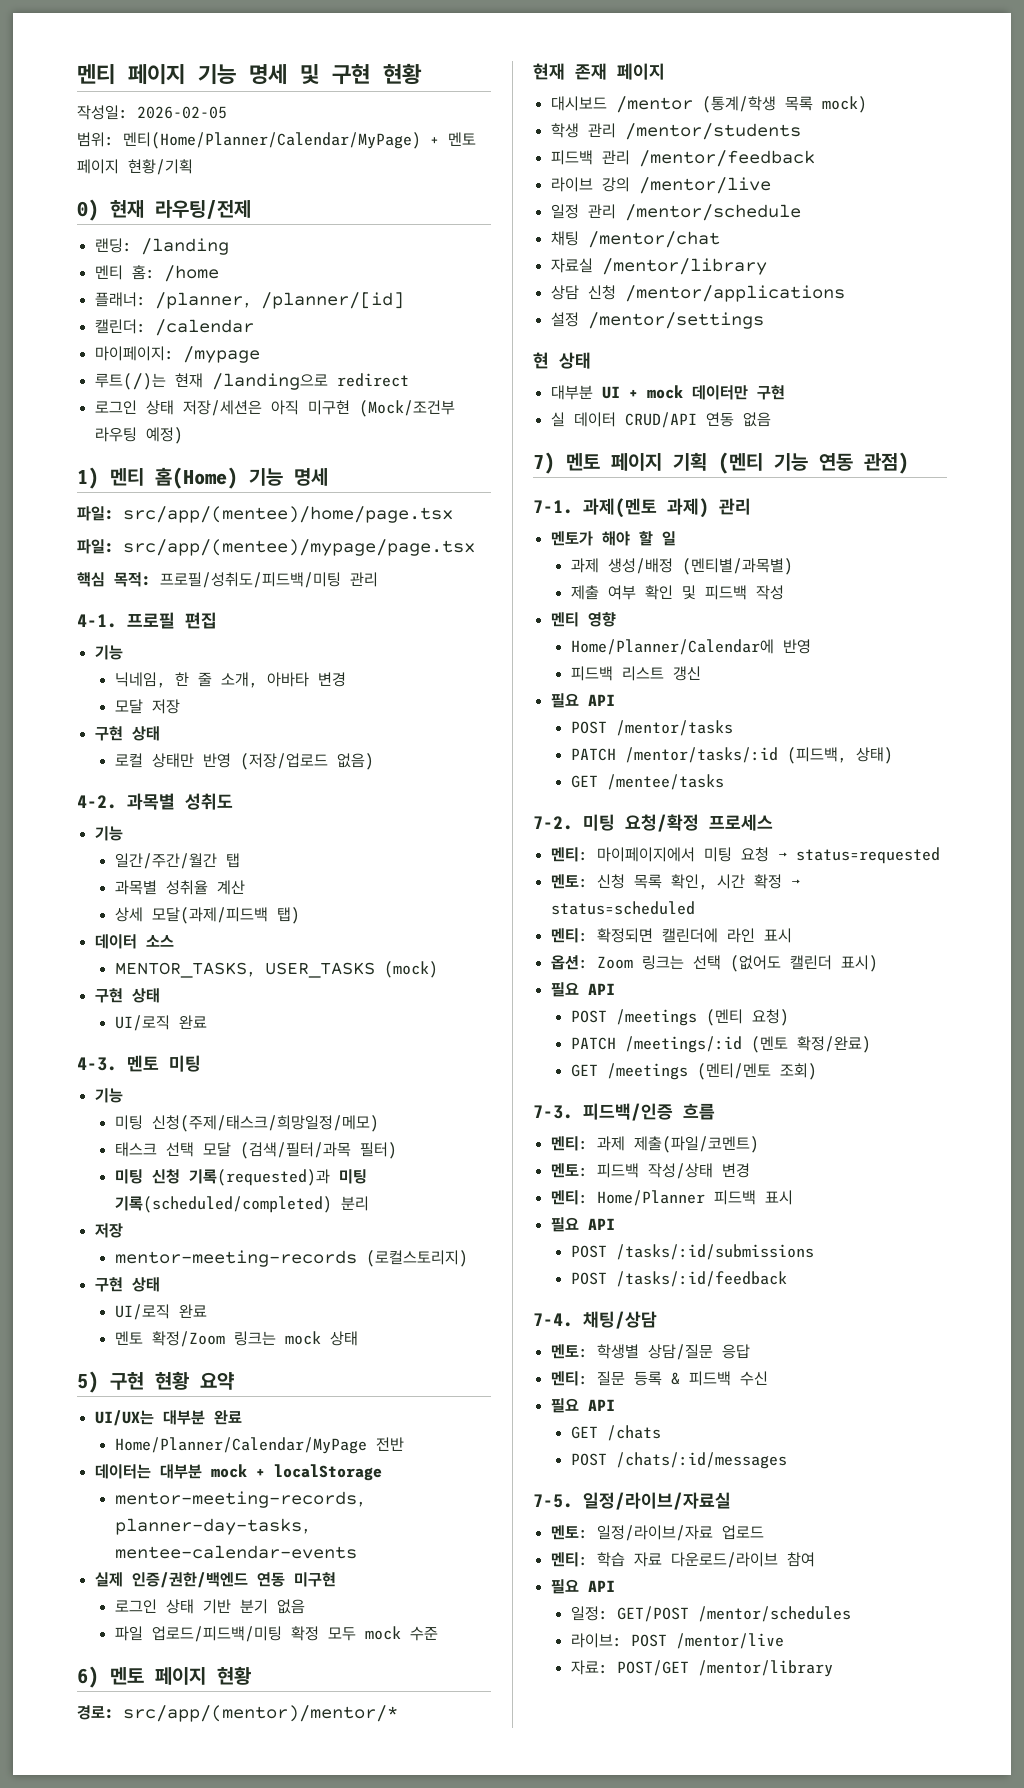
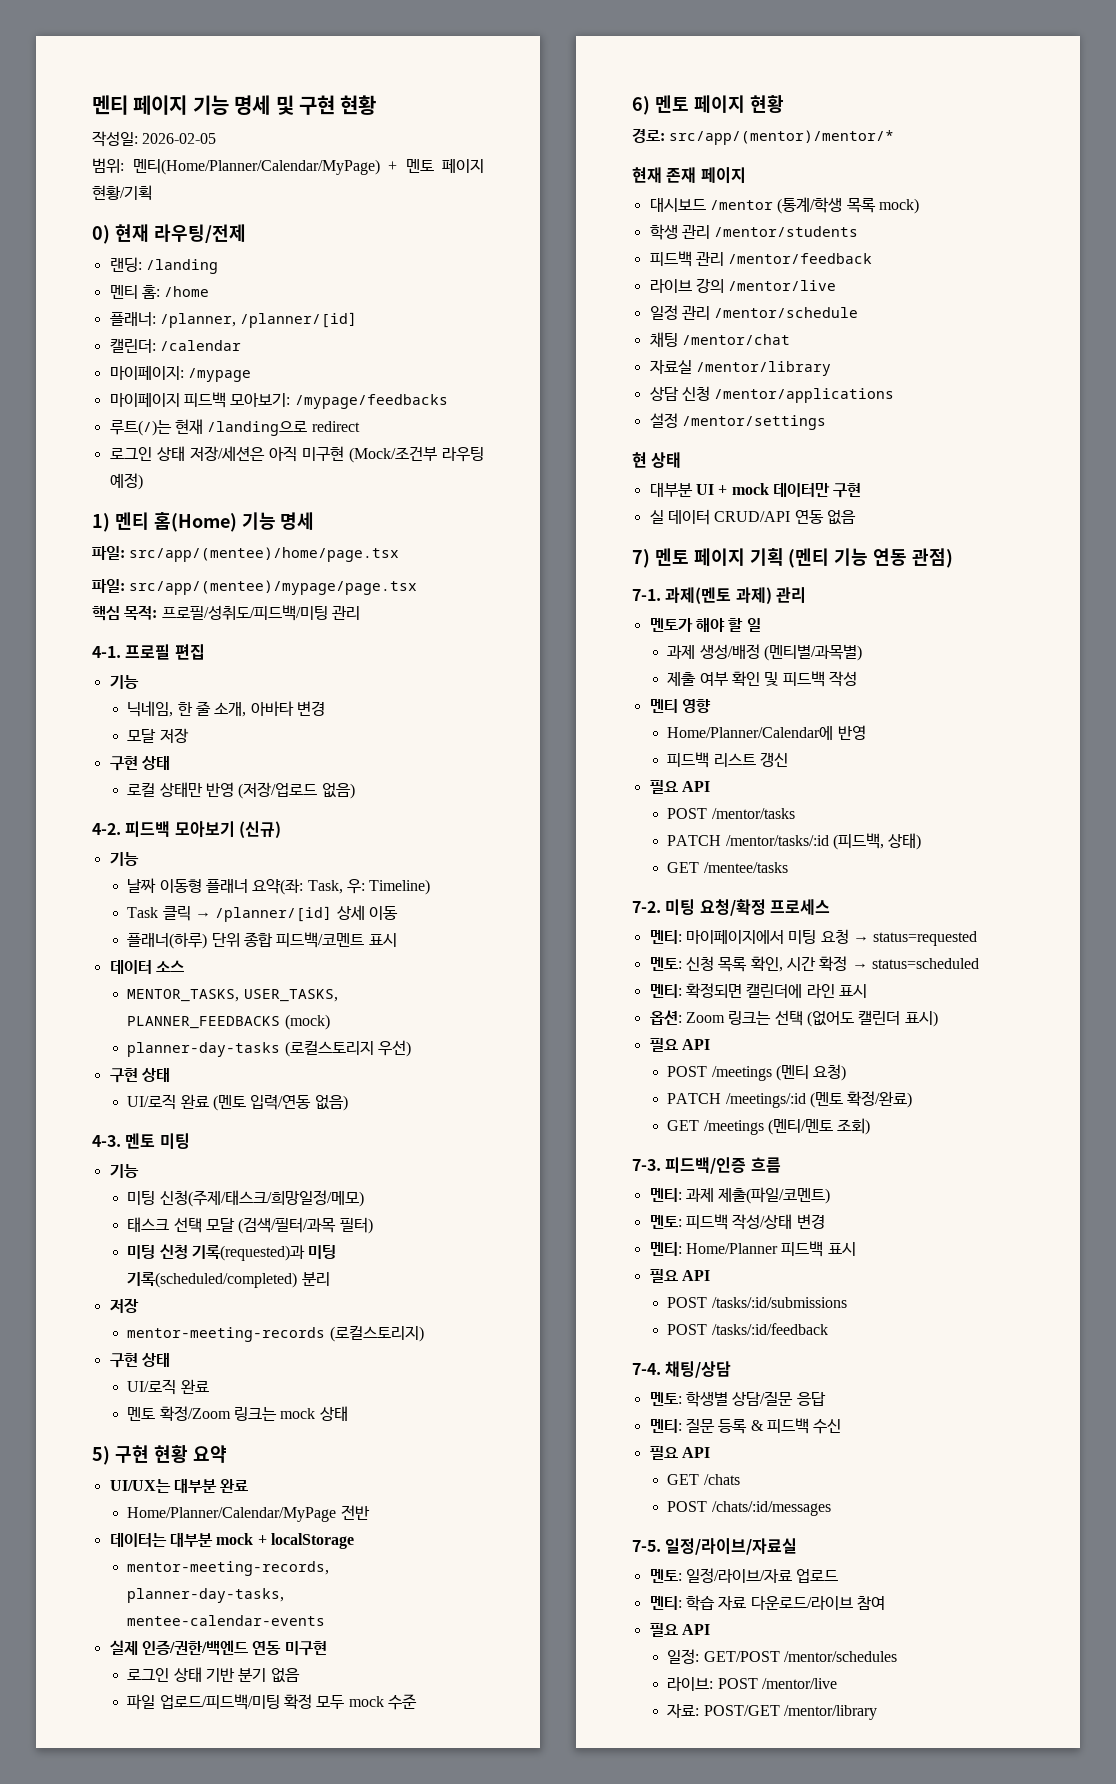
(260, 354) none -> [109,392,448,409] // 마이페이지 피드백 모아보기: /mypage/feedbacks
[127,793,233,810] [94,826,123,841] [114,853,240,869] [114,880,245,895] [114,907,300,924] 과목별 성취도 // 기능 // 일간/주간/월간 탭 // 과목별 성취율 계산 // 상세 모달(과제/피드백 탭) -> [125,821,281,838] [109,852,139,866] [127,878,431,895] [127,905,398,922] [127,932,397,949] 피드백 모아보기 (신규) // 기능 // 날짜 이동형 플래너 요약(좌: Task, 우: Timeline) // Task 클릭 → /planner/[id] 상세 이동 // 플래너(하루) 단위 종합 피드백/코멘트 표시
[264,962,375,978] USER_TASKS -> [243,989,338,1002] [127,1016,281,1029] USER_TASKS, PLANNER_FEEDBACKS
[94,988,160,1003] [114,1015,207,1031] // 구현 상태 // UI/로직 완료 -> [127,1040,412,1057] [109,1068,170,1083] [127,1094,348,1111] // planner-day-tasks (로컬스토리지 우선) // 구현 상태 // UI/로직 완료 (멘토 입력/연동 없음)

